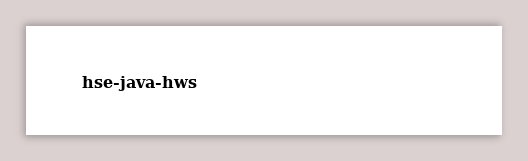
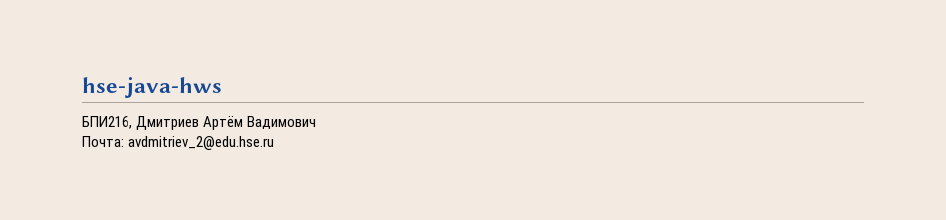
(197, 83) none -> [82,116,317,130] [82,136,275,150] // БПИ216, Дмитриев Артём Вадимович // Почта: avdmitriev_2@edu.hse.ru

